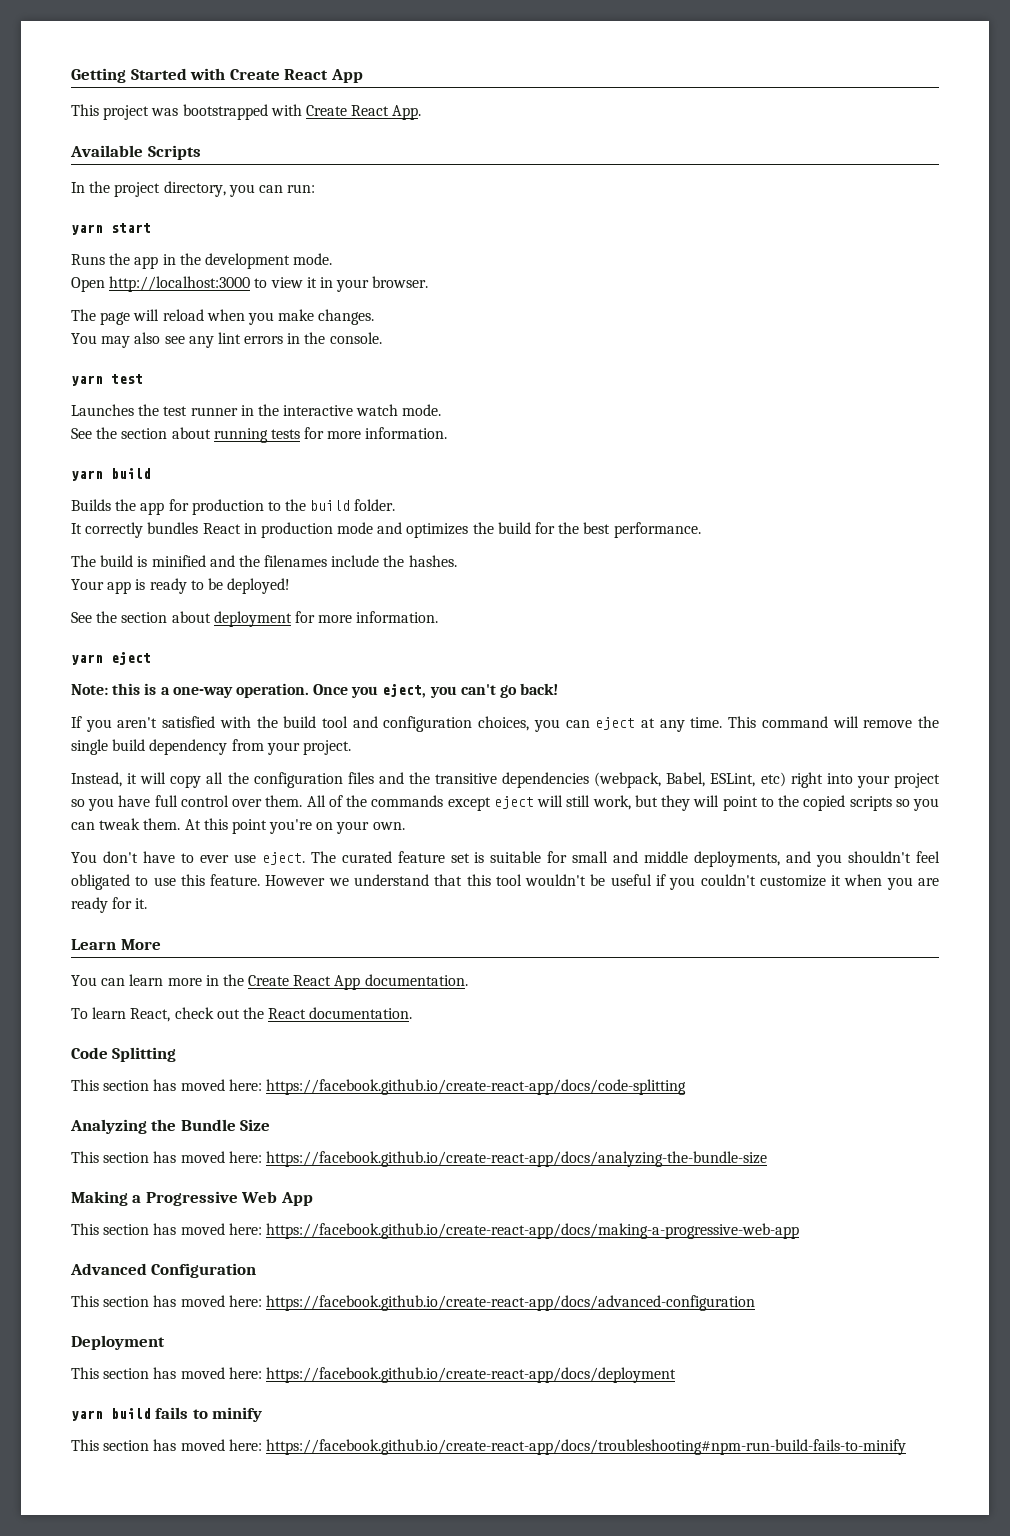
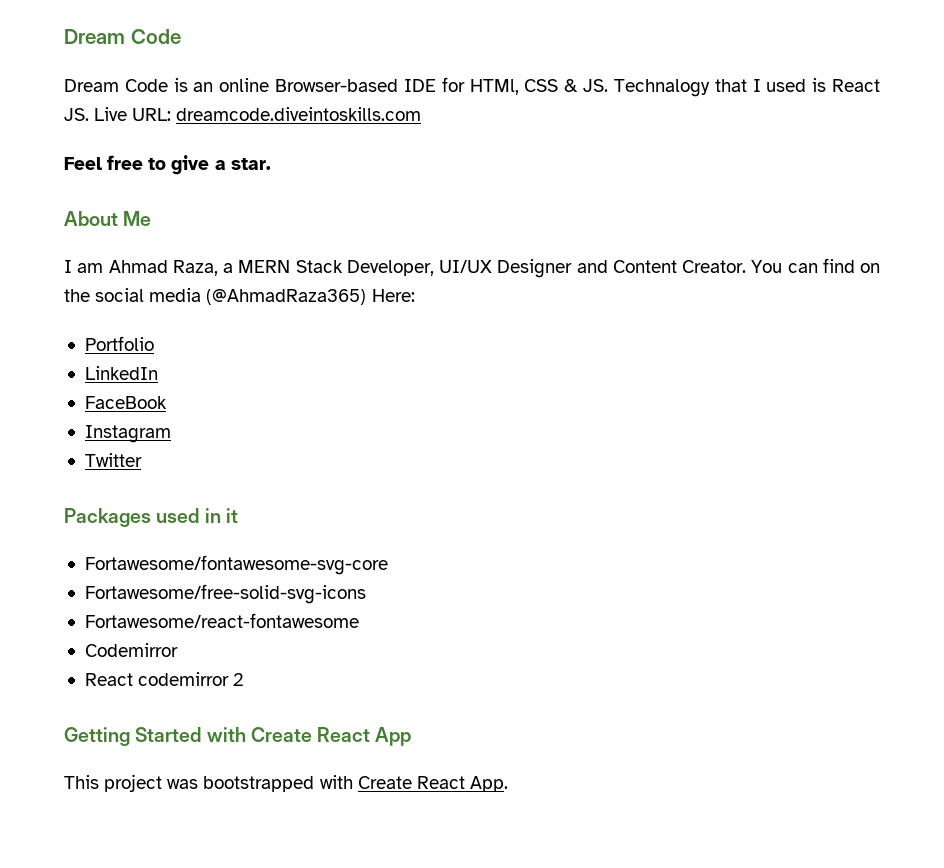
(71, 75) none -> [64,29,181,44] [64,77,881,97] [64,107,422,121] [64,155,271,175] [64,211,152,226] [64,258,880,278] [64,288,415,305] [84,336,154,351] [84,366,158,380] [84,396,167,409] [84,425,171,443] [84,453,142,467] [64,508,238,527] [84,555,388,575] [84,584,366,604] [84,613,359,628] [84,643,178,657] [84,672,244,686] Dream Code // Dream Code is an online Browser-based IDE for HTMl, CSS & JS. Technalogy that I used is React JS. Live URL: dreamcode.diveintoskills.com // Feel free to give a star. // About Me // I am Ahmad Raza, a MERN Stack Developer, UI/UX Designer and Content Creator. You can find on the social media (@AhmadRaza365) Here: // Portfolio // LinkedIn // FaceBook // Instagram // Twitter // Packages used in it // Fortawesome/fontawesome-svg-core // Fortawesome/free-solid-svg-icons // Fortawesome/react-fontawesome // Codemirror // React codemirror 2 //
[70,145,201,160] [71,181,316,197] [71,223,151,235] [71,253,333,269] [71,276,429,292] [71,309,375,325] [71,332,382,348] [71,374,143,386] [71,404,442,416] [71,427,448,443] [71,468,151,481] [71,499,396,515] [71,522,701,538] [71,555,457,567] [71,578,291,594] [71,611,439,627] [71,652,151,665] [71,683,559,698] [71,716,939,732] [71,739,351,755] [71,772,940,788] [71,795,940,811] [71,818,405,834] [71,851,941,867] [71,874,940,890] [71,897,148,913] [71,939,161,950] [71,974,468,990] [71,1007,413,1022] [71,1047,177,1062] [71,1079,686,1095] [70,1119,271,1134] [71,1151,767,1167] [71,1191,313,1206] [71,1223,799,1239] [70,1263,257,1278] [71,1295,755,1311] [71,1335,165,1350] [71,1367,676,1383] [71,1407,263,1422] [71,1439,906,1455] // Available Scripts // In the project directory, you can run: // yarn start // Runs the app in the development mode. // Open http://localhost:3000 to view it in your browser. // The page will reload when you make changes. // You may also see any lint errors in the console. // yarn test // Launches the test runner in the interactive watch mode. // See the section about running tests for more information. // yarn build // Builds the app for production to the build folder. // It correctly bundles React in production mode and optimizes the build for the best performance. // The build is minified and the filenames include the hashes. // Your app is ready to be deployed! // See the section about deployment for more information. // yarn eject // Note: this is a one-way operation. Once you eject, you can't go back! // If you aren't satisfied with the build tool and configuration choices, you can eject at any time. This command will remove the single build dependency from your project. // Instead, it will copy all the configuration files and the transitive dependencies (webpack, Babel, ESLint, etc) right into your project so you have full control over them. All of the commands except eject will still work, but they will point to the copied scripts so you can tweak them. At this point you're on your own. // You don't have to ever use eject. The curated feature set is suitable for small and middle deployments, and you shouldn't feel obligated to use this feature. However we understand that this tool wouldn't be useful if you couldn't customize it when you are ready for it. // Learn More // You can learn more in the Create React App documentation. // To learn React, check out the React documentation. // Code Splitting // This section has moved here: https://facebook.github.io/create-react-app/docs/code-splitting // Analyzing the Bundle Size // This section has moved here: https://facebook.github.io/create-react-app/docs/analyzing-the-bundle-size // Making a Progressive Web App // This section has moved here: https://facebook.github.io/create-react-app/docs/making-a-progressive-web-app // Advanced Configuration // This section has moved here: https://facebook.github.io/create-react-app/docs/advanced-configuration // Deployment // This section has moved here: https://facebook.github.io/create-react-app/docs/deployment // yarn build fails to minify // This section has moved here: https://facebook.github.io/create-react-app/docs/troubleshooting#npm-run-build-fails-to-minify -> (508, 784) none

